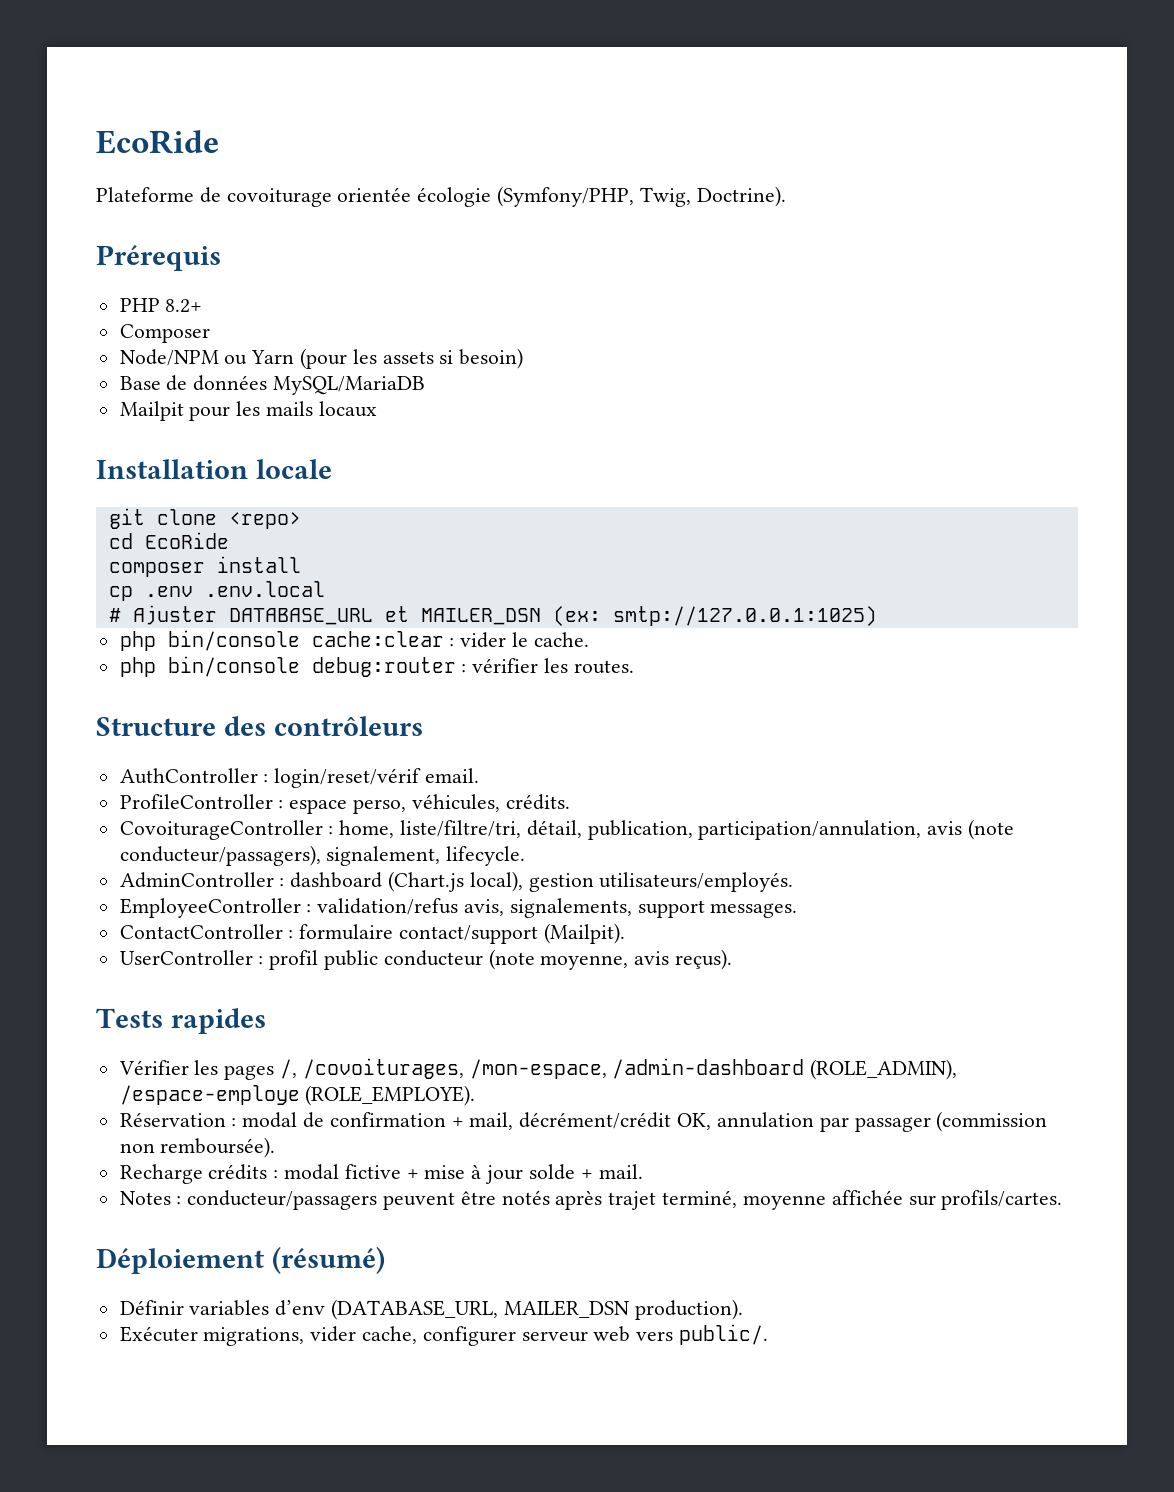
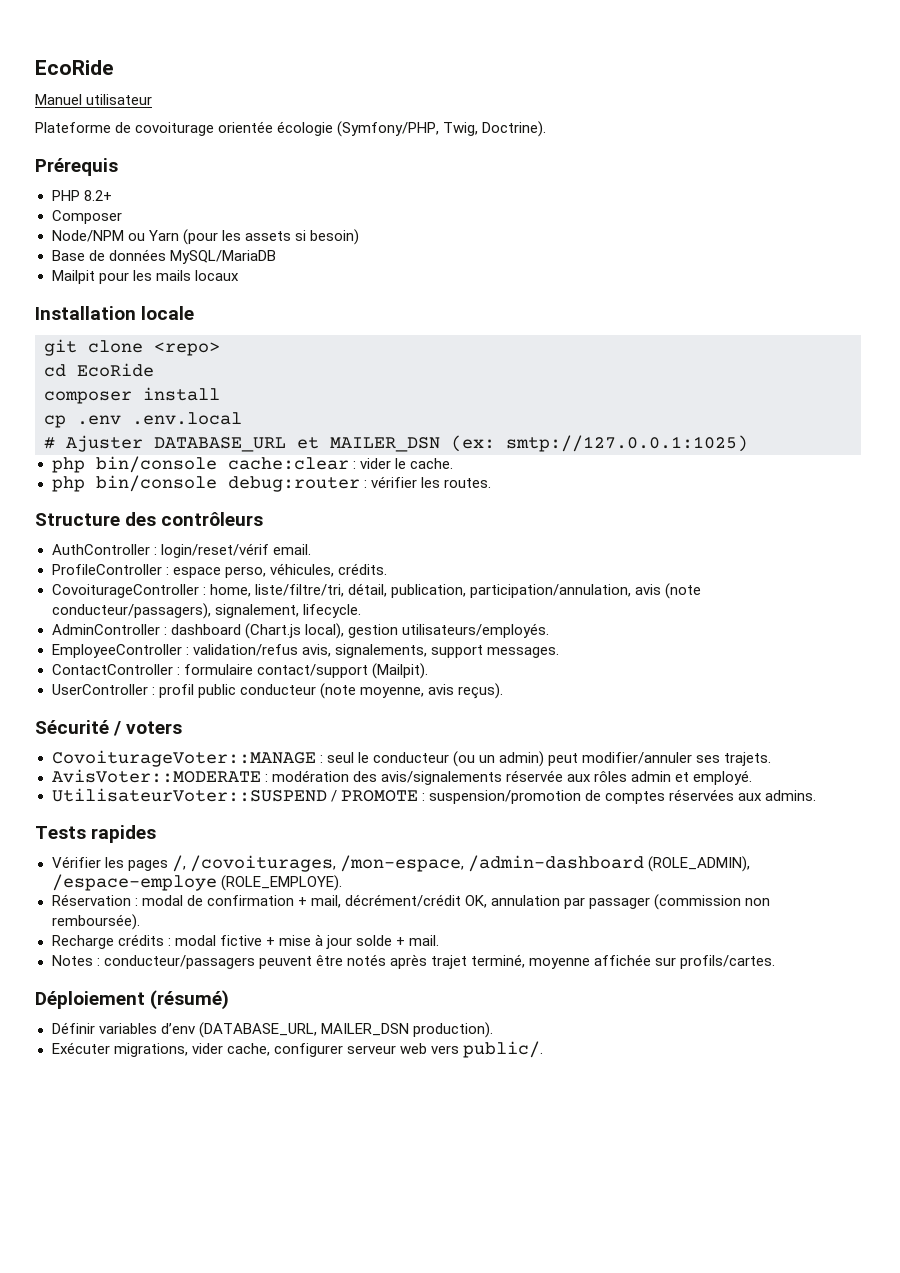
[96,130,219,154] EcoRide -> [35,60,113,75] [35,94,153,105] EcoRide // Manuel utilisateur
(733, 959) none -> [35,720,183,736] [51,750,772,767] [51,769,752,785] [51,788,816,804] // Sécurité / voters // CovoiturageVoter::MANAGE : seul le conducteur (ou un admin) peut modifier/annuler ses trajets. // AvisVoter::MODERATE : modération des avis/signalements réservée aux rôles admin et employé. // UtilisateurVoter::SUSPEND / PROMOTE : suspension/promotion de comptes réservées aux admins.

